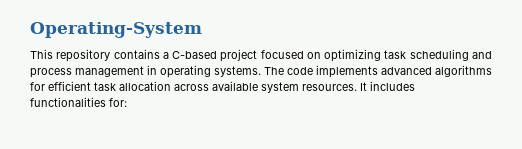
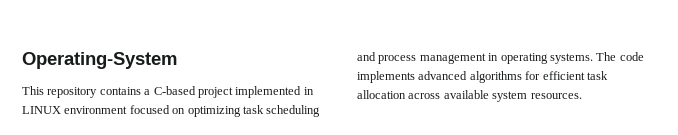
(258, 55) none -> [235,86,314,98] [22,106,128,114] implemented in LINUX environment
[360,81,415,91] [30,97,127,107] It includes functionalities for: -> (582, 96) none

